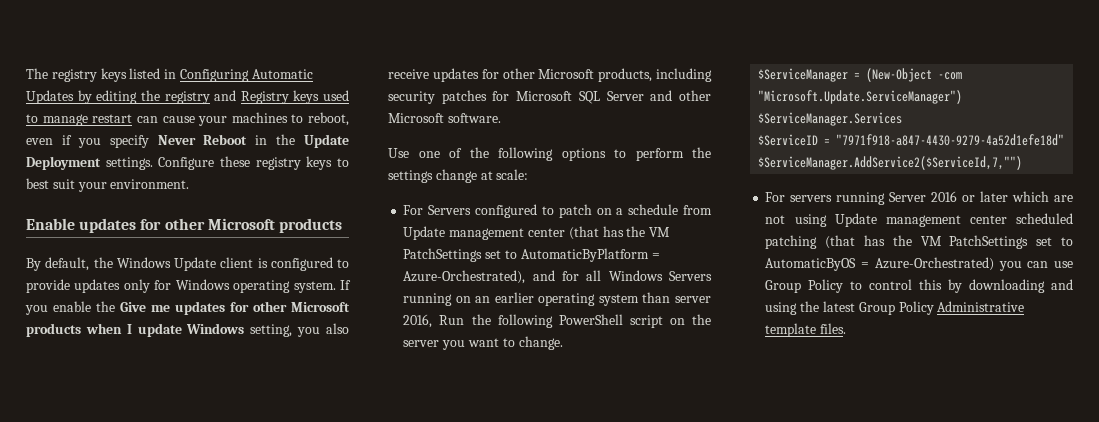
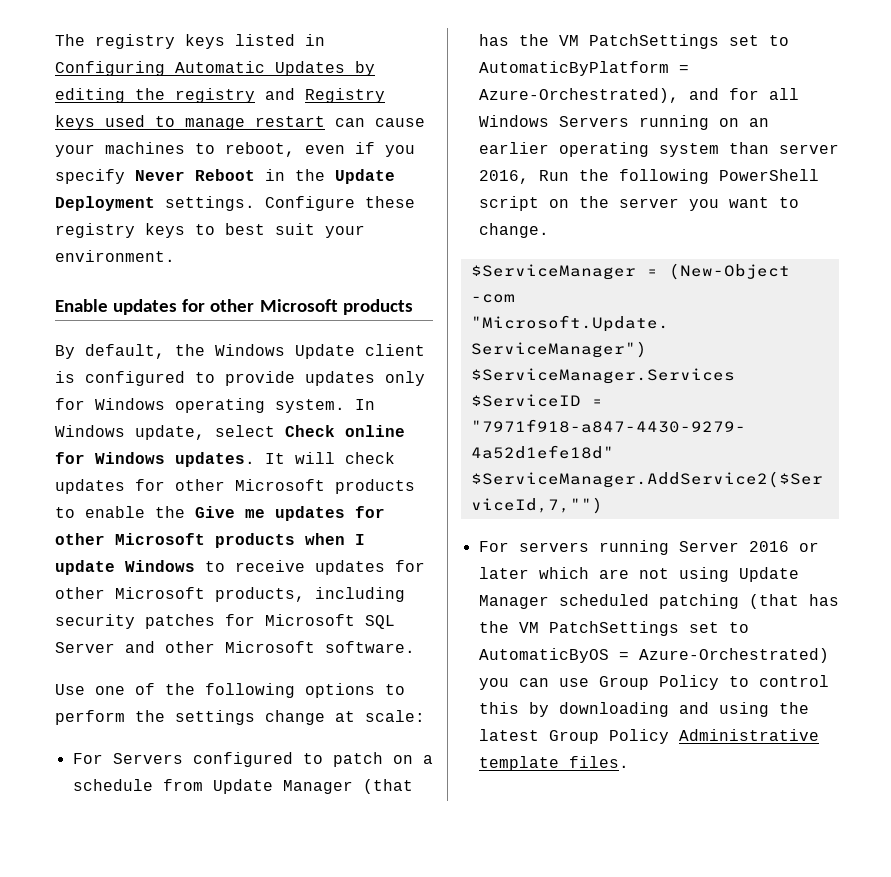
[340,280,351,290] [25,305,48,315] If you -> [355,399,375,410] [55,425,405,440] [55,452,395,467] [55,479,415,494] [55,507,75,518] In Windows update, select Check online for Windows updates. It will check updates for other Microsoft products to
[250,323,349,337] setting, you also -> [205,561,225,572] to
[449,228,565,240] management center -> [282,780,353,794] Manager
[885,215,1007,227] management center -> [478,595,549,609] Manager

